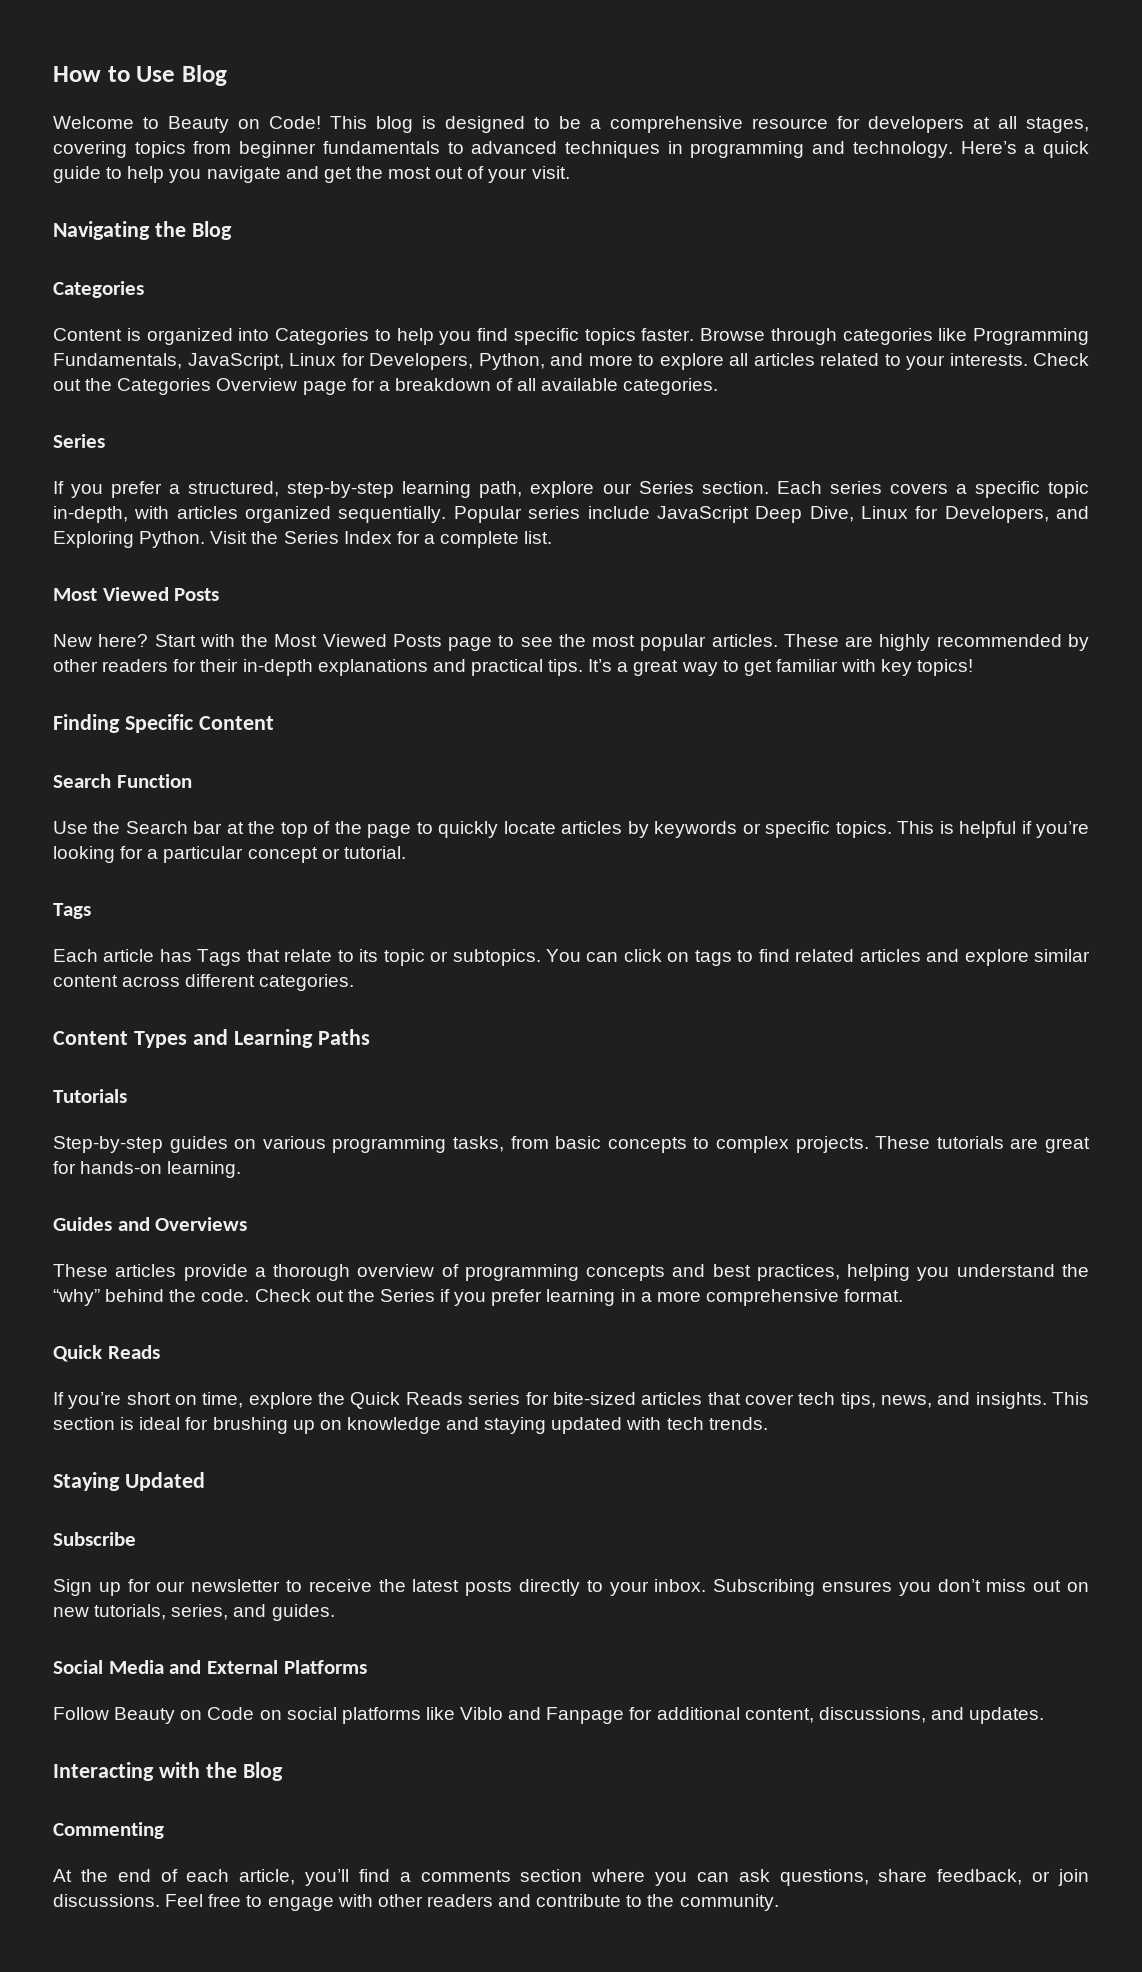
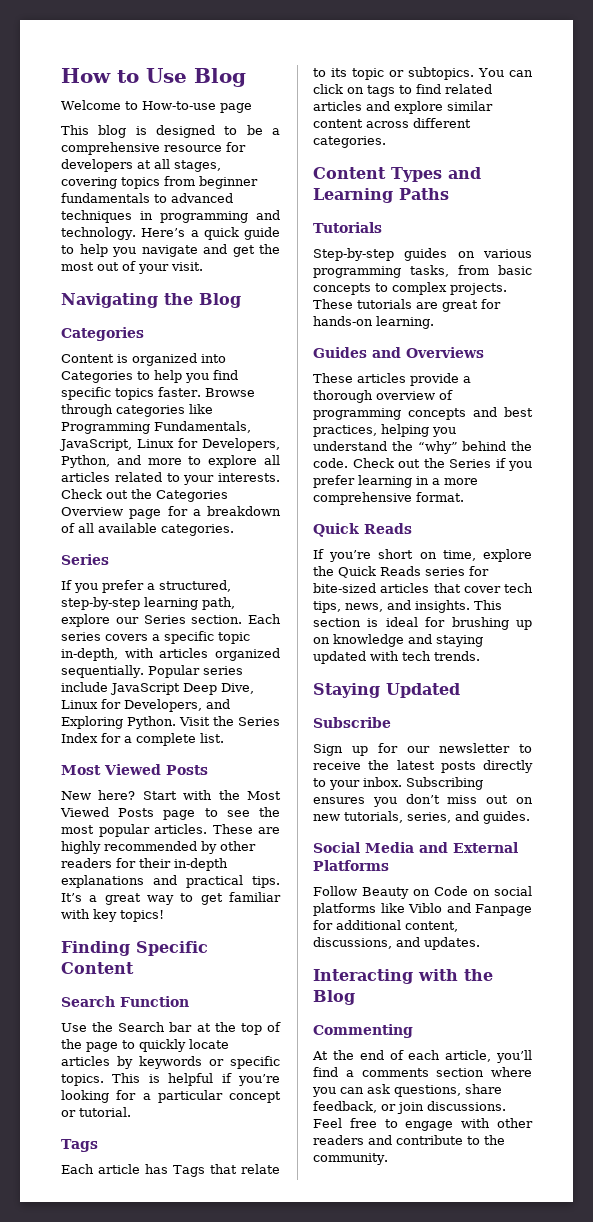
[168,116,321,133] Beauty on Code! -> [141,101,252,113] How-to-use page //

